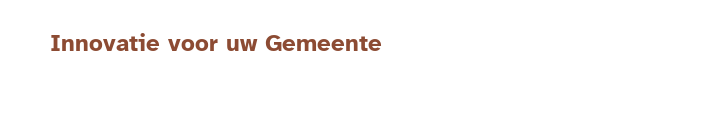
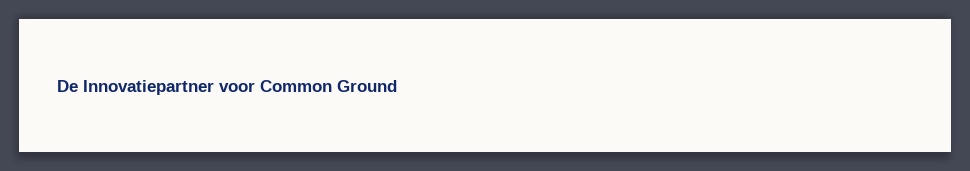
[50,33,382,51] Innovatie voor uw Gemeente -> [57,80,397,95] De Innovatiepartner voor Common Ground

